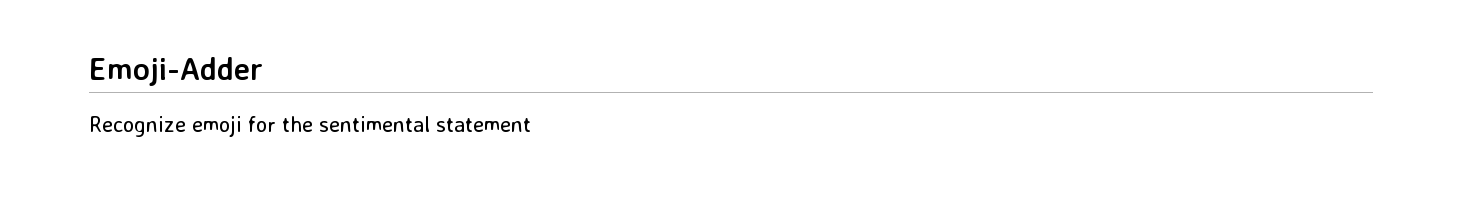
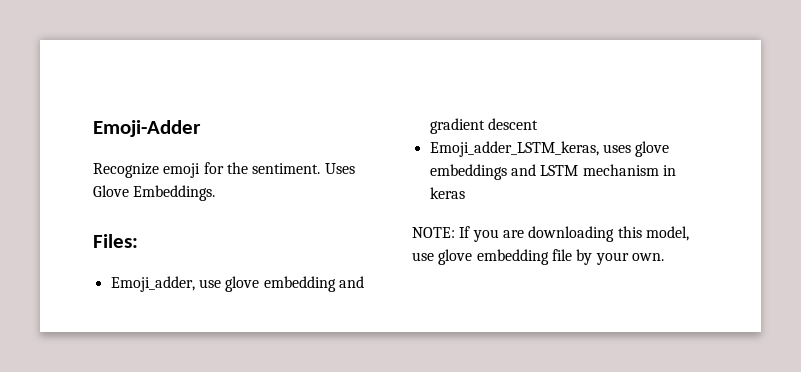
[319,116,531,132] sentimental statement -> [252,163,355,174] [93,185,216,201] [93,234,138,248] [110,276,364,292] [429,118,538,134] [429,141,670,157] [429,164,676,180] [429,187,465,199] [412,226,689,242] [412,249,664,265] sentiment. Uses Glove Embeddings. // Files: // Emoji_adder, use glove embedding and gradient descent // Emoji_adder_LSTM_keras, uses glove embeddings and LSTM mechanism in keras // NOTE: If you are downloading this model, use glove embedding file by your own.

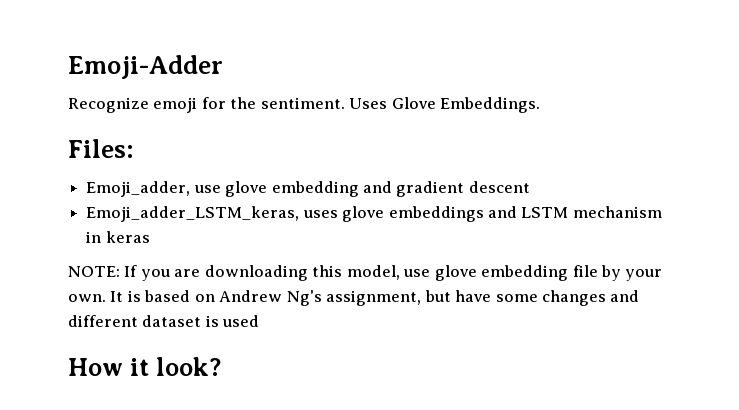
(664, 257) none -> [110,290,640,306] [68,315,260,327] [68,357,222,376] It is based on Andrew Ng's assignment, but have some changes and different dataset is used // How it look?

